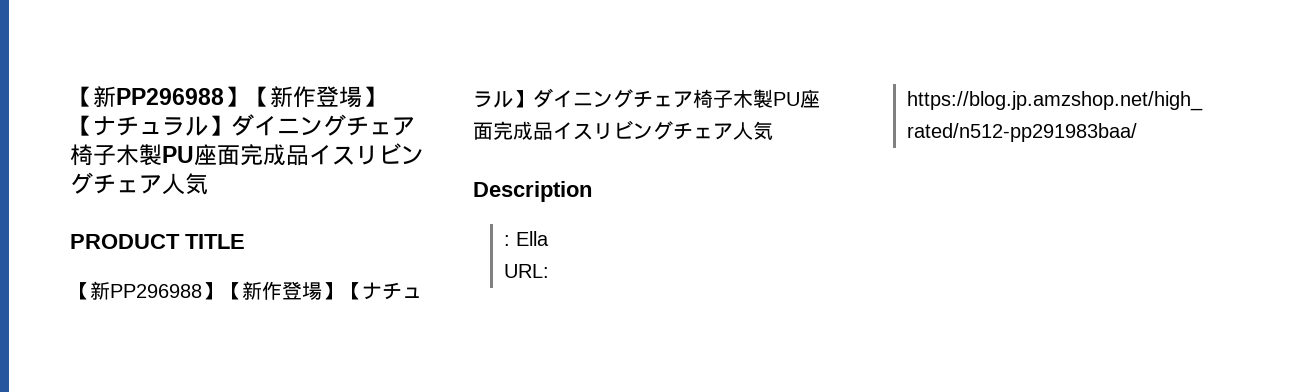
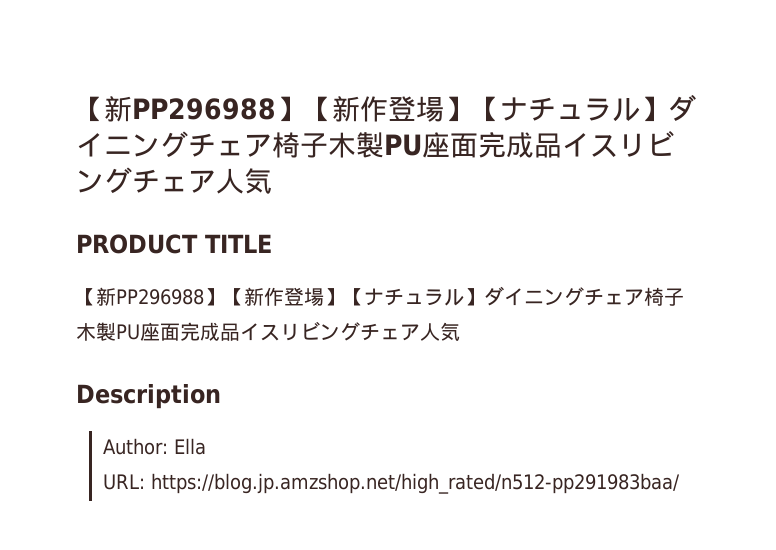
[504,235,511,246] : -> [102,438,168,455] Author:

